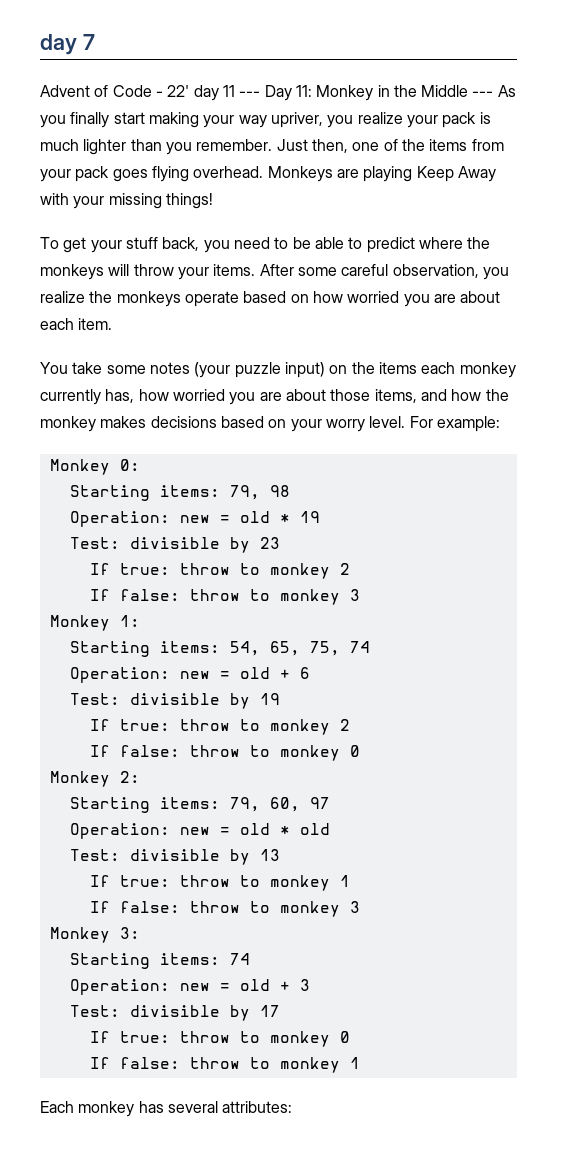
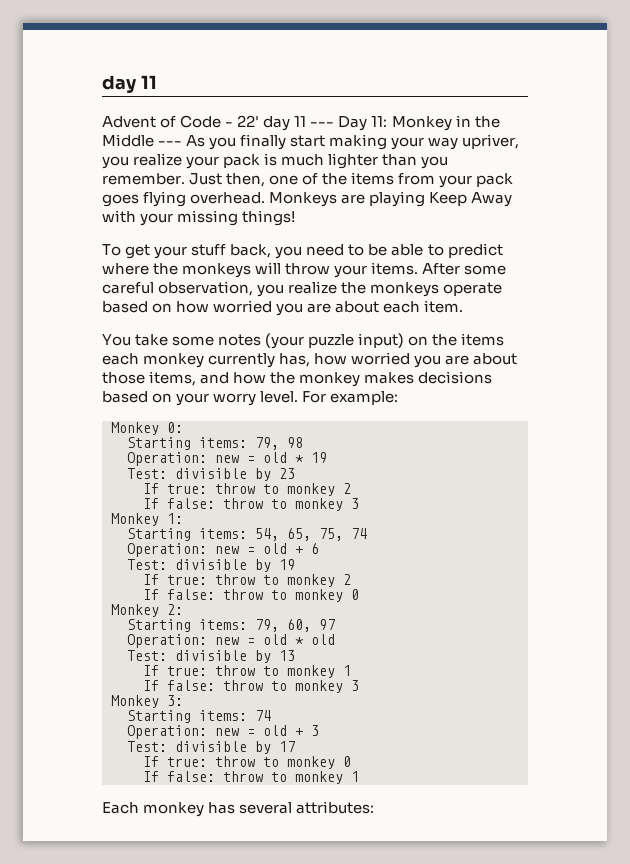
[40,34,95,55] day 7 -> [102,75,157,93] day 11

